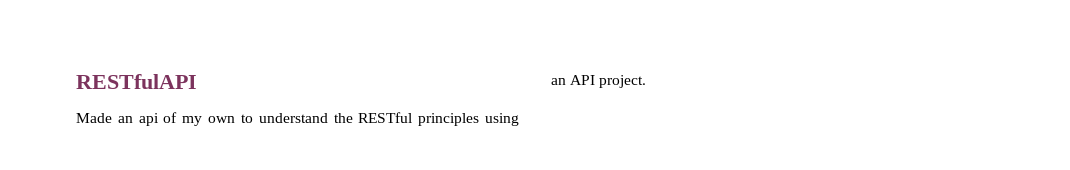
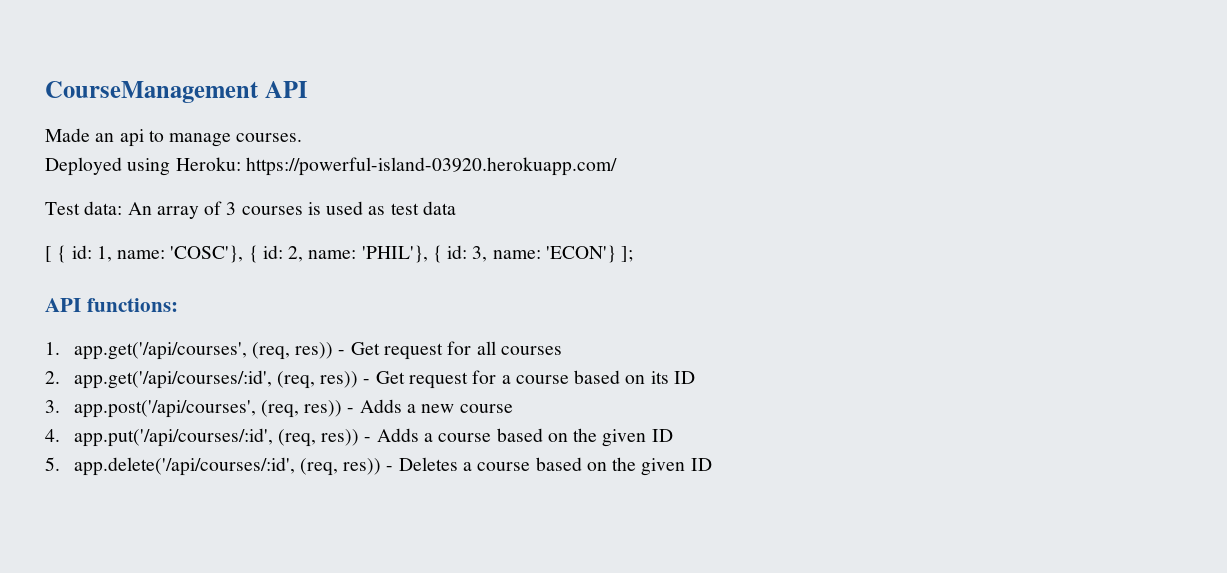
[76,74,197,89] RESTfulAPI -> [45,81,308,103] CourseManagement API
[163,112,519,126] [551,75,647,88] of my own to understand the RESTful principles using an API project. -> [148,130,303,147] [45,157,617,176] [45,201,456,219] [45,245,634,263] [45,298,178,312] [45,341,562,360] [45,370,695,389] [45,399,513,418] [45,428,673,447] [45,457,712,476] to manage courses. // Deployed using Heroku: https://powerful-island-03920.herokuapp.com/ // Test data: An array of 3 courses is used as test data // [ { id: 1, name: 'COSC'}, { id: 2, name: 'PHIL'}, { id: 3, name: 'ECON'} ]; // API functions: // 1. app.get('/api/courses', (req, res)) - Get request for all courses // 2. app.get('/api/courses/:id', (req, res)) - Get request for a course based on its ID // 3. app.post('/api/courses', (req, res)) - Adds a new course // 4. app.put('/api/courses/:id', (req, res)) - Adds a course based on the given ID // 5. app.delete('/api/courses/:id', (req, res)) - Deletes a course based on the given ID

